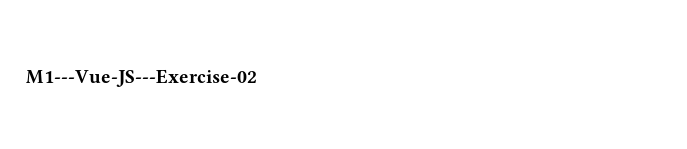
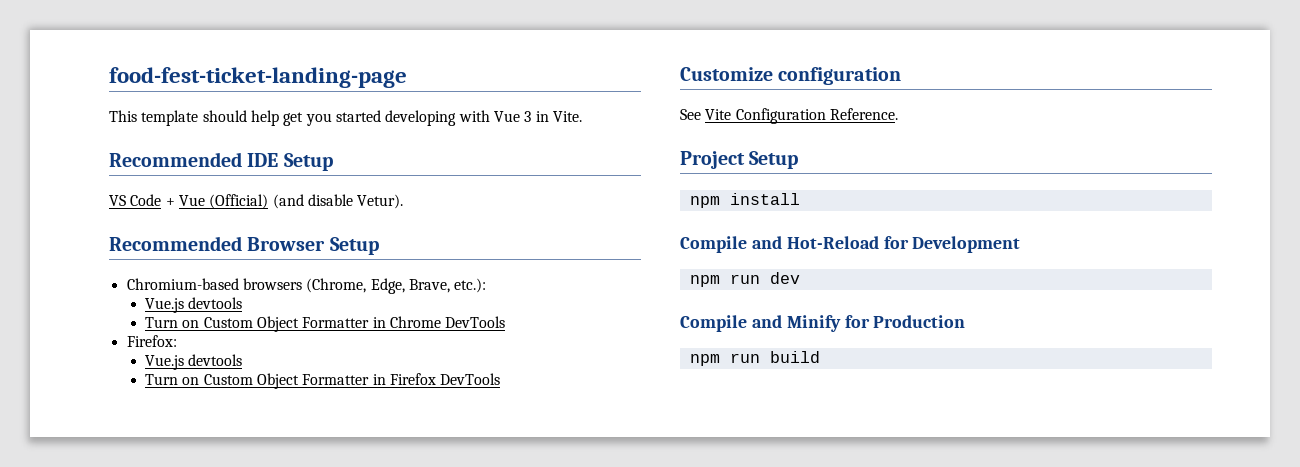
[26,69,257,87] M1---Vue-JS---Exercise-02 -> [109,67,407,88] [109,110,582,126] [109,152,333,171] [109,194,404,209] [109,236,379,255] [126,278,487,294] [145,297,243,313] [145,316,506,332] [126,335,177,347] [145,354,243,370] [145,373,501,389] [680,67,902,85] [680,108,898,124] [680,151,799,169] [689,193,800,208] [680,236,1021,253] [689,272,800,287] [680,315,966,332] [689,351,820,366] food-fest-ticket-landing-page // This template should help get you started developing with Vue 3 in Vite. // Recommended IDE Setup // VS Code + Vue (Official) (and disable Vetur). // Recommended Browser Setup // Chromium-based browsers (Chrome, Edge, Brave, etc.): // Vue.js devtools // Turn on Custom Object Formatter in Chrome DevTools // Firefox: // Vue.js devtools // Turn on Custom Object Formatter in Firefox DevTools // Customize configuration // See Vite Configuration Reference. // Project Setup // npm install // Compile and Hot-Reload for Development // npm run dev // Compile and Minify for Production // npm run build

